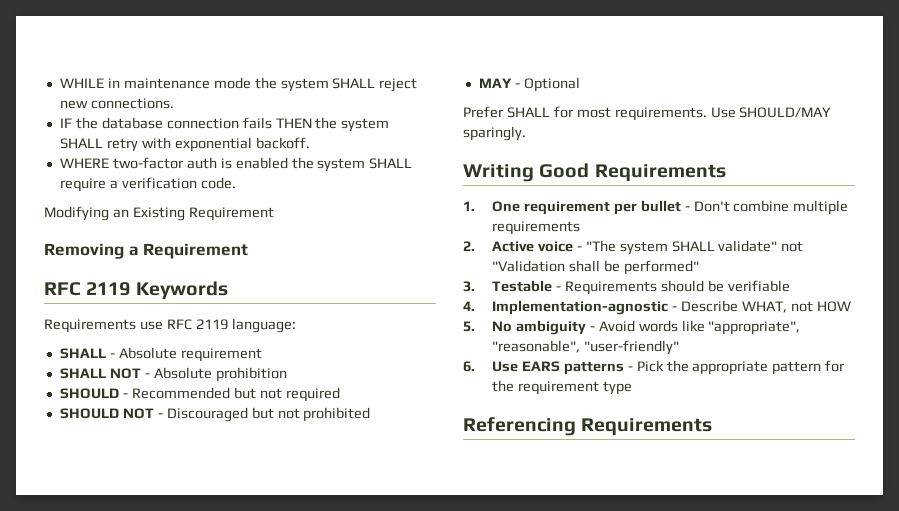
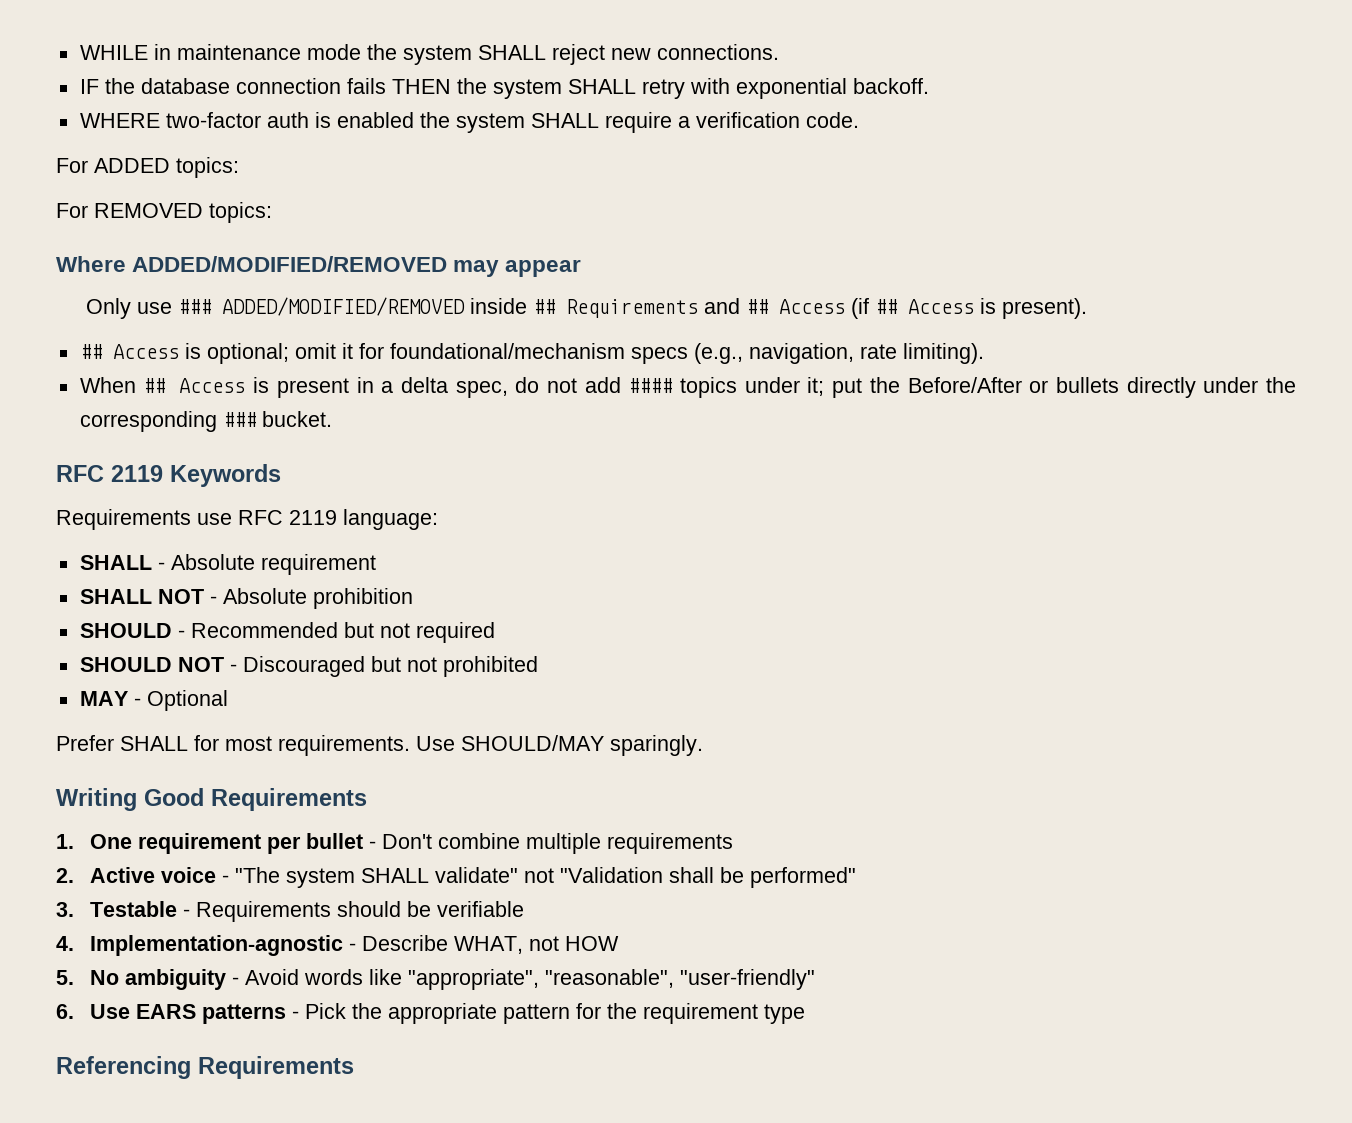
[44,206,274,221] [44,243,249,259] Modifying an Existing Requirement // Removing a Requirement -> [56,157,239,178] [56,202,272,223] [56,256,582,277] [85,297,1087,319] [79,343,984,364] [79,377,1296,398] [79,411,332,432] For ADDED topics: // For REMOVED topics: // Where ADDED/MODIFIED/REMOVED may appear // Only use ### ADDED/MODIFIED/REMOVED inside ## Requirements and ## Access (if ## Access is present). // ## Access is optional; omit it for foundational/mechanism specs (e.g., navigation, rate limiting). // When ## Access is present in a delta spec, do not add #### topics under it; put the Before/After or bullets directly under the corresponding ### bucket.

